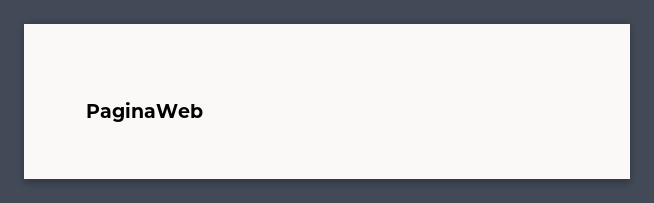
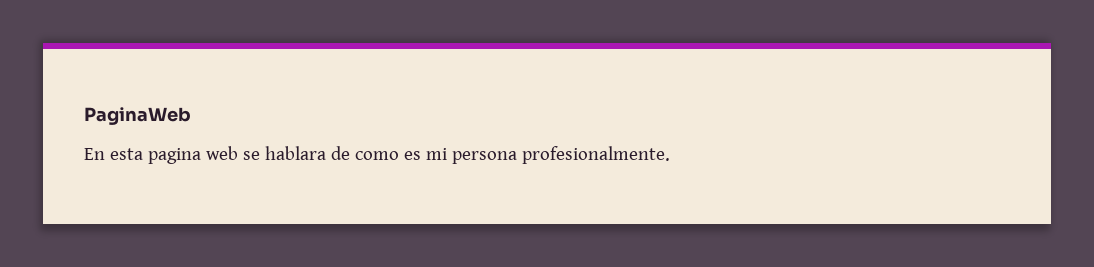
(203, 112) none -> [84,146,670,164] // En esta pagina web se hablara de como es mi persona profesionalmente.

